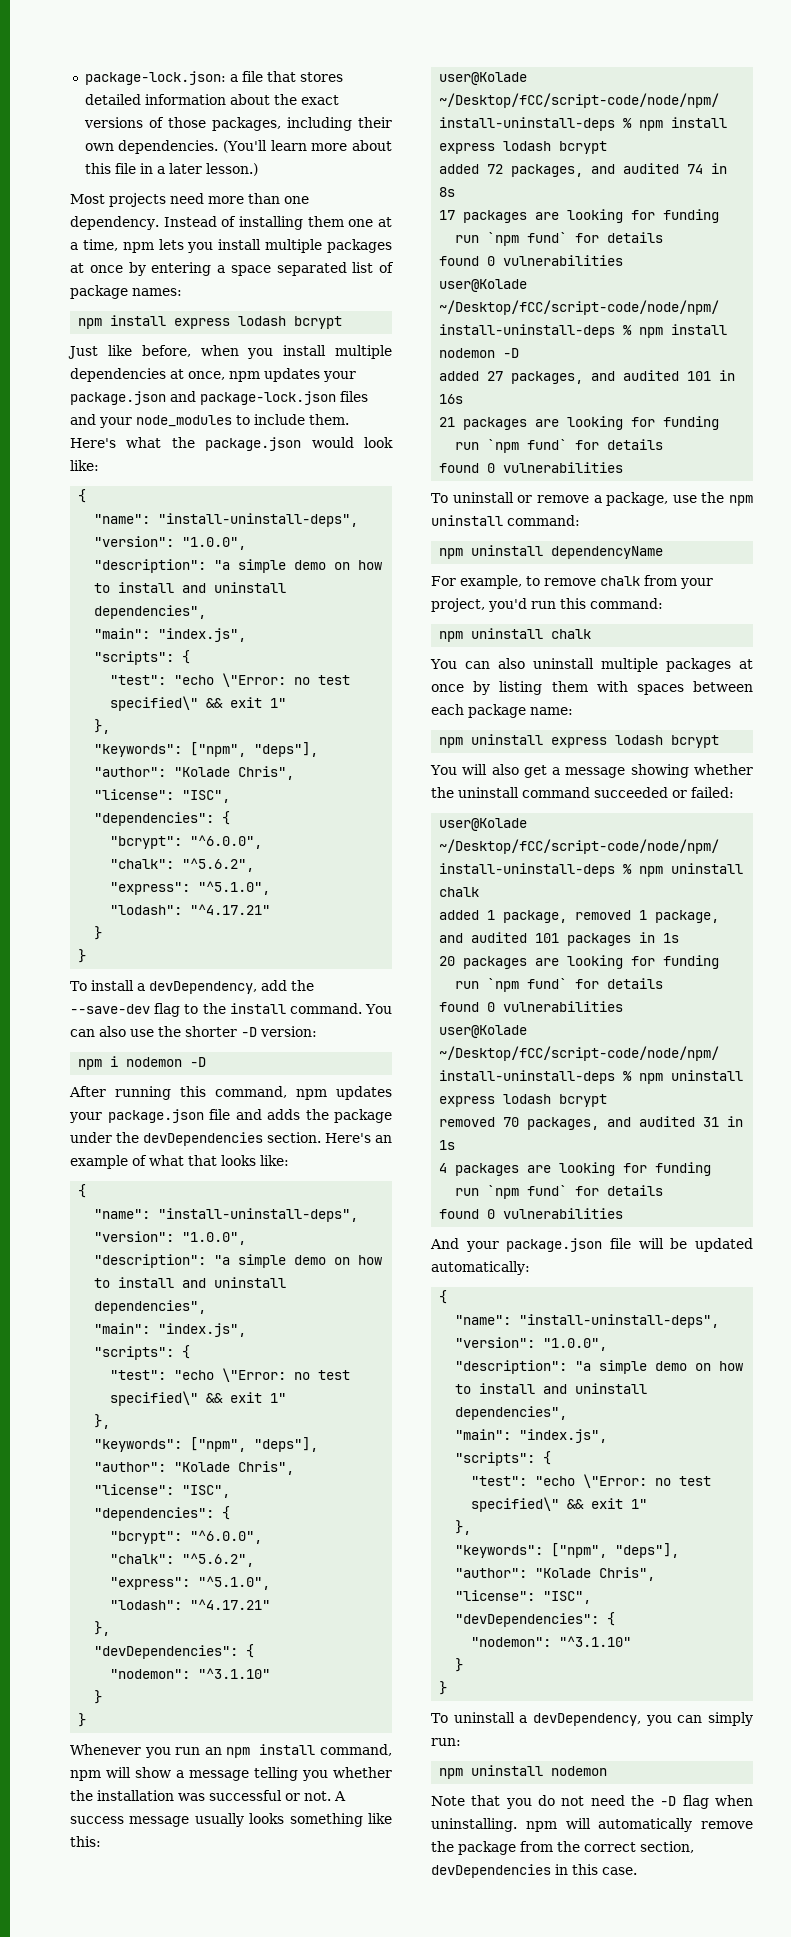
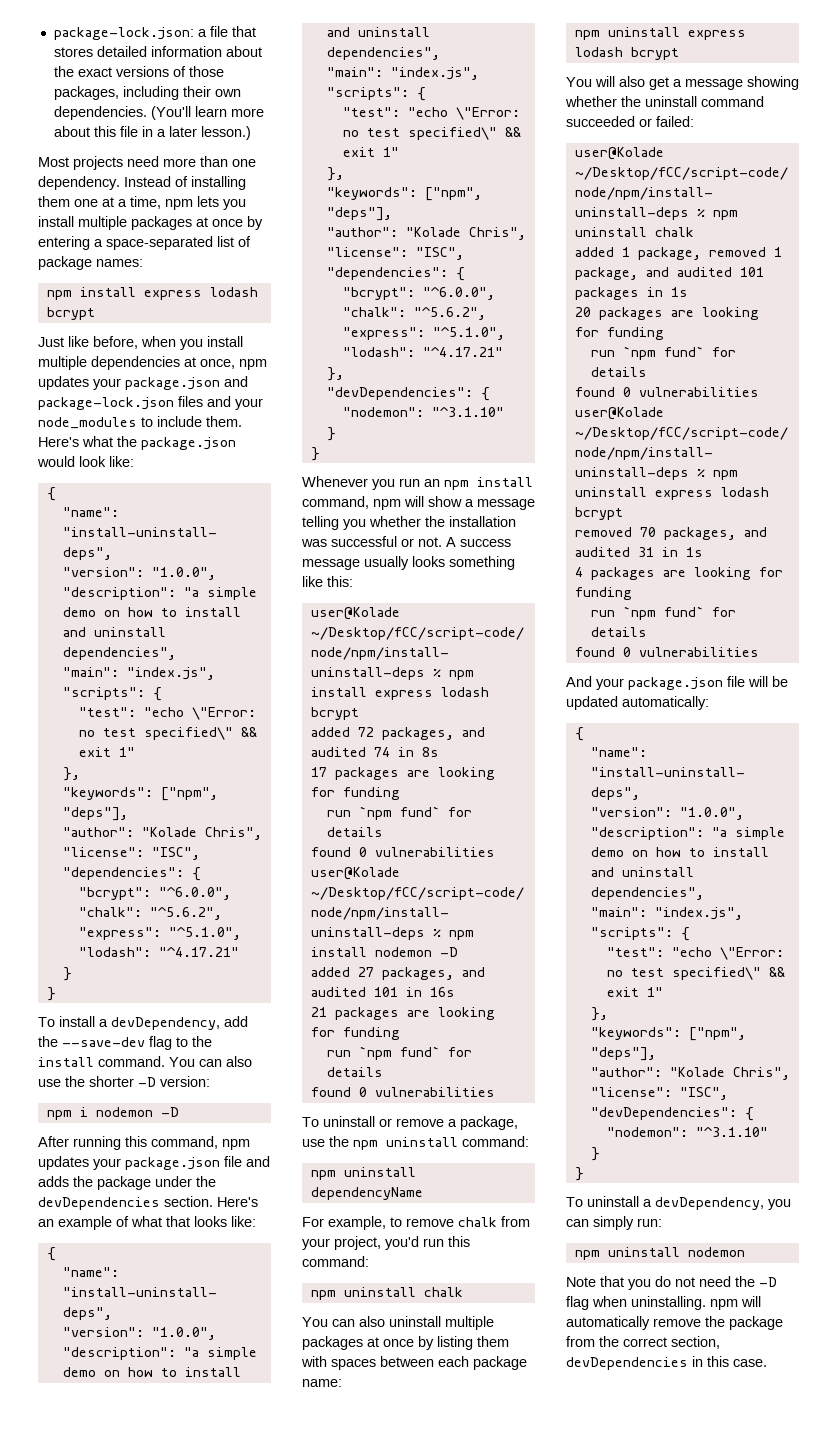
[230,262,347,276] space separated -> [106,236,213,250] space-separated

